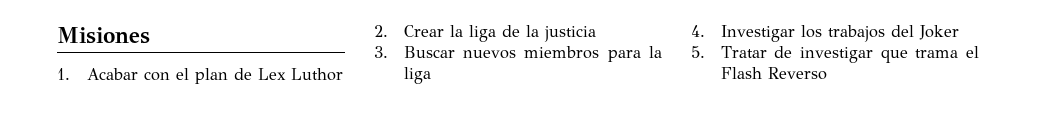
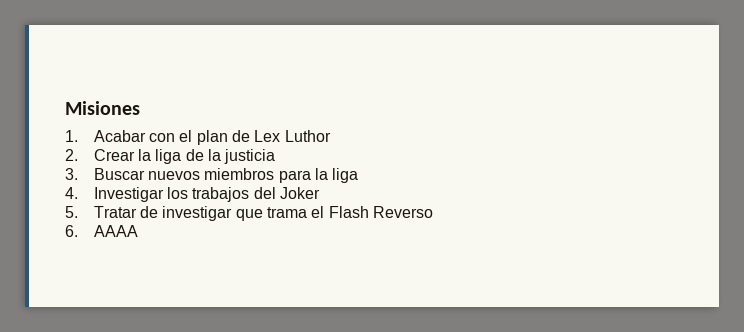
(827, 73) none -> [65,225,138,237] // 6. AAAA

